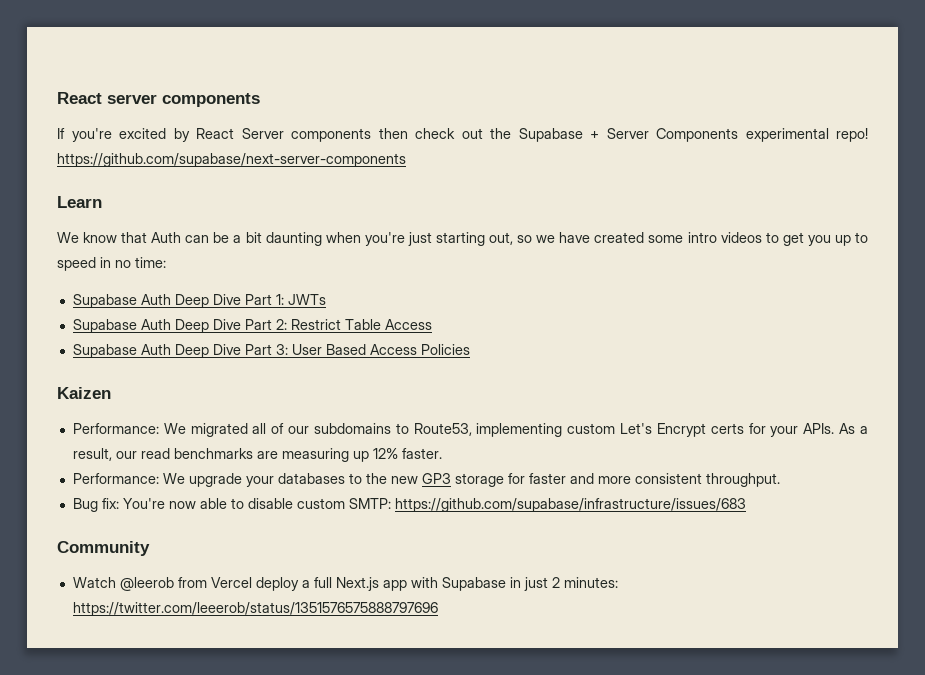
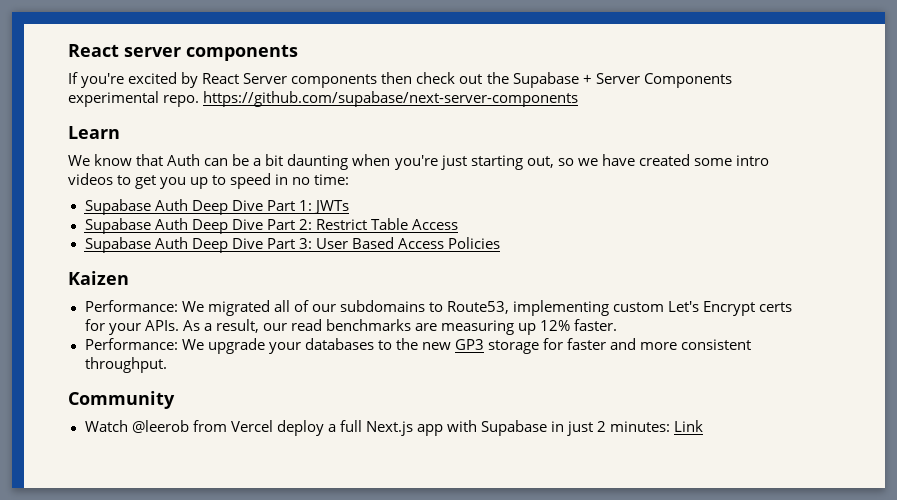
[836,128,868,142] repo! -> [163,95,200,107] repo.
[72,498,746,512] // Bug fix: You're now able to disable custom SMTP: https://github.com/supabase/infrastructure/issues/683 -> (167, 365) none
[72,602,438,616] https://twitter.com/leeerob/status/1351576575888797696 -> [674,420,704,432] Link

